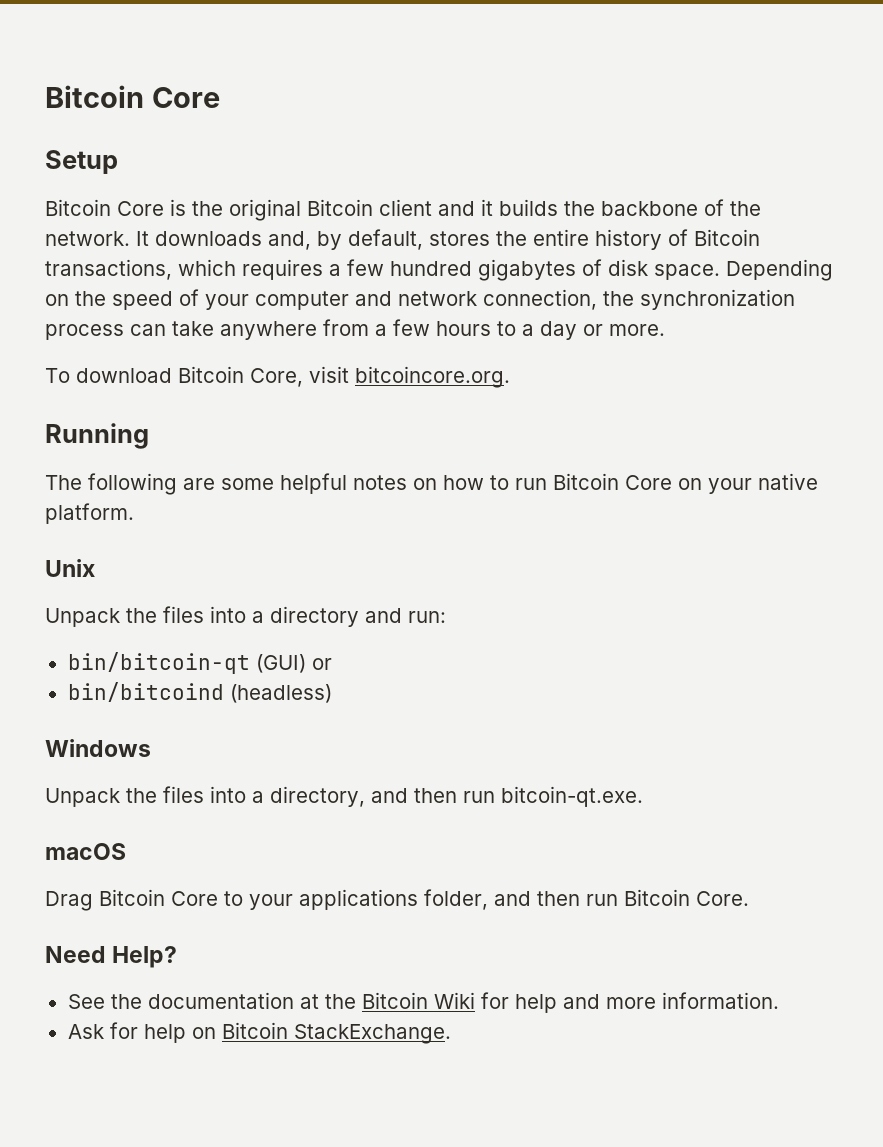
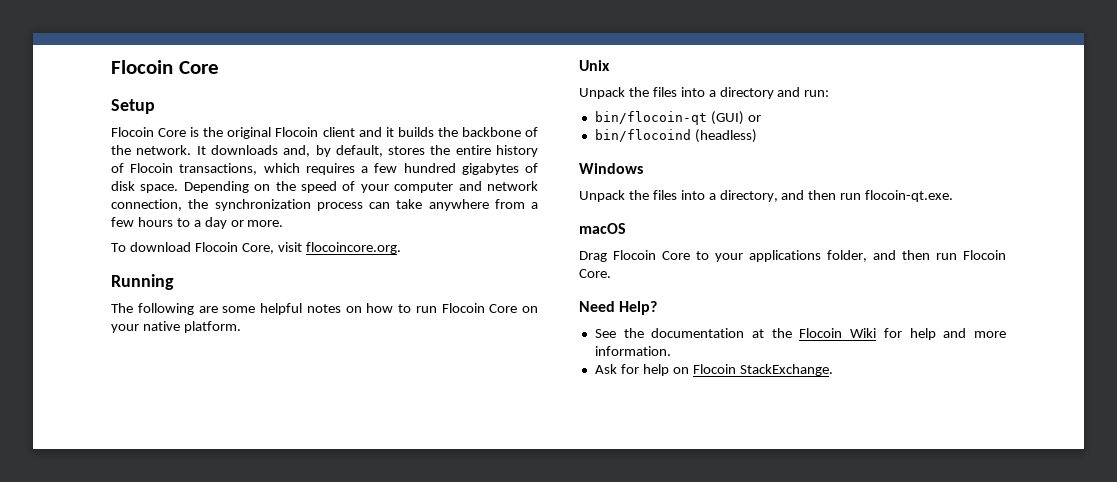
[45,85,144,108] Bitcoin -> [111,60,173,74] Flocoin
[45,199,111,216] Bitcoin -> [111,127,154,137] Flocoin
[307,199,373,216] Bitcoin -> [275,127,319,137] Flocoin
[694,229,760,246] Bitcoin -> [130,163,174,173] Flocoin
[178,366,244,383] Bitcoin -> [194,242,238,252] Flocoin
[355,366,510,388] bitcoincore.org. -> [305,242,401,254] flocoincore.org.
[553,473,619,490] Bitcoin -> [441,303,485,313] Flocoin
[67,652,250,674] bin/bitcoin-qt -> [594,111,707,125] bin/flocoin-qt
[67,682,224,702] bin/bitcoind -> [594,129,691,142] bin/flocoind
[501,786,643,807] bitcoin-qt.exe. -> [865,190,954,202] flocoin-qt.exe.
[99,889,165,906] Bitcoin -> [613,250,656,260] Flocoin
[624,889,690,906] Bitcoin -> [963,250,1006,260] Flocoin
[361,992,428,1009] Bitcoin -> [799,328,843,338] Flocoin
[221,1022,288,1039] Bitcoin -> [692,364,736,374] Flocoin

